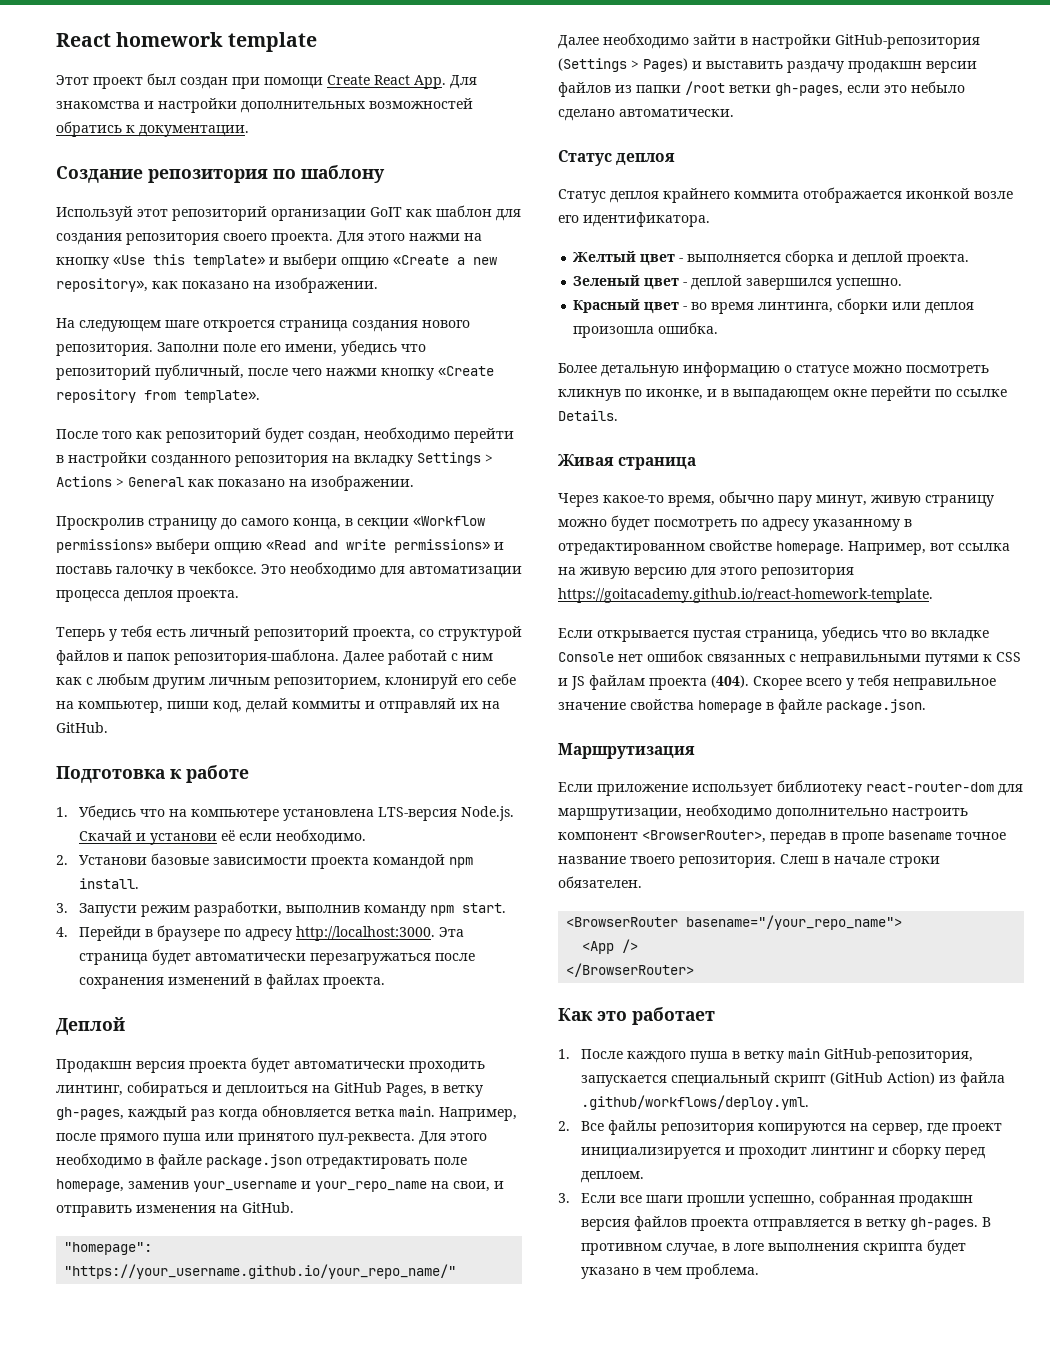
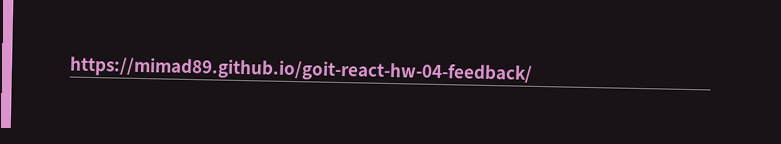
[56,32,317,52] [56,73,477,89] [56,98,473,113] [56,121,249,137] [56,165,385,183] [56,205,521,221] [56,231,482,245] [56,253,497,269] [56,277,378,293] [56,318,470,332] [56,340,426,356] [56,364,494,380] [56,389,260,403] [56,427,514,443] [56,452,493,467] [56,475,414,491] [56,516,485,530] [56,538,504,554] [56,562,522,578] [56,590,239,602] [56,625,522,641] [56,649,493,665] [56,673,516,689] [56,698,500,713] [56,722,108,733] [56,765,249,783] [56,805,515,821] [79,829,367,845] [56,853,474,869] [79,878,140,889] [56,901,507,917] [56,925,465,941] [79,949,476,965] [79,974,386,989] [56,1017,125,1035] [56,1057,485,1073] [56,1081,483,1097] [56,1105,517,1121] [56,1131,487,1145] [56,1153,467,1169] [56,1179,504,1192] [56,1202,294,1217] [64,1242,153,1255] [64,1264,457,1279] [558,33,980,49] [558,58,977,73] [558,81,965,97] [558,109,734,121] [558,150,676,166] [558,187,1013,203] [558,212,710,227] [573,250,970,266] [573,275,903,290] [573,298,975,314] [573,322,719,338] [558,362,989,377] [558,386,1007,401] [558,410,618,421] [558,454,697,470] [558,491,994,507] [558,515,912,531] [558,540,1010,555] [558,567,854,579] [558,588,933,603] [558,626,989,642] [558,650,1021,666] [558,674,996,690] [558,699,926,714] [558,743,695,759] [558,780,1023,796] [558,804,968,820] [558,830,1006,844] [558,854,940,868] [558,876,642,888] [566,915,903,930] [582,939,639,954] [566,963,695,977] [558,1007,715,1025] [558,1048,974,1063] [581,1072,1006,1087] [581,1095,810,1110] [558,1120,1003,1135] [581,1143,986,1159] [581,1171,645,1183] [558,1191,974,1207] [581,1216,992,1231] [581,1239,967,1255] [581,1263,760,1279] React homework template // Этот проект был создан при помощи Create React App. Для знакомства и настройки дополнительных возможностей обратись к документации. // Создание репозитория по шаблону // Используй этот репозиторий организации GoIT как шаблон для создания репозитория своего проекта. Для этого нажми на кнопку «Use this template» и выбери опцию «Create a new repository», как показано на изображении. // На следующем шаге откроется страница создания нового репозитория. Заполни поле его имени, убедись что репозиторий публичный, после чего нажми кнопку «Create repository from template». // После того как репозиторий будет создан, необходимо перейти в настройки созданного репозитория на вкладку Settings > Actions > General как показано на изображении. // Проскролив страницу до самого конца, в секции «Workflow permissions» выбери опцию «Read and write permissions» и поставь галочку в чекбоксе. Это необходимо для автоматизации процесса деплоя проекта. // Теперь у тебя есть личный репозиторий проекта, со структурой файлов и папок репозитория-шаблона. Далее работай с ним как с любым другим личным репозиторием, клонируй его себе на компьютер, пиши код, делай коммиты и отправляй их на GitHub. // Подготовка к работе // 1. Убедись что на компьютере установлена LTS-версия Node.js. Скачай и установи её если необходимо. // 2. Установи базовые зависимости проекта командой npm install. // 3. Запусти режим разработки, выполнив команду npm start. // 4. Перейди в браузере по адресу http://localhost:3000. Эта страница будет автоматически перезагружаться после сохранения изменений в файлах проекта. // Деплой // Продакшн версия проекта будет автоматически проходить линтинг, собираться и деплоиться на GitHub Pages, в ветку gh-pages, каждый раз когда обновляется ветка main. Например, после прямого пуша или принятого пул-реквеста. Для этого необходимо в файле package.json отредактировать поле homepage, заменив your_username и your_repo_name на свои, и отправить изменения на GitHub. // "homepage": "https://your_username.github.io/your_repo_name/" // Далее необходимо зайти в настройки GitHub-репозитория (Settings > Pages) и выставить раздачу продакшн версии файлов из папки /root ветки gh-pages, если это небыло сделано автоматически. // Статус деплоя // Статус деплоя крайнего коммита отображается иконкой возле его идентификатора. // Желтый цвет - выполняется сборка и деплой проекта. // Зеленый цвет - деплой завершился успешно. // Красный цвет - во время линтинга, сборки или деплоя произошла ошибка. // Более детальную информацию о статусе можно посмотреть кликнув по иконке, и в выпадающем окне перейти по ссылке Details. // Живая страница // Через какое-то время, обычно пару минут, живую страницу можно будет посмотреть по адресу указанному в отредактированном свойстве homepage. Например, вот ссылка на живую версию для этого репозитория https://goitacademy.github.io/react-homework-template. // Если открывается пустая страница, убедись что во вкладке Console нет ошибок связанных с неправильными путями к CSS и JS файлам проекта (404). Скорее всего у тебя неправильное значение свойства homepage в файле package.json. // Маршрутизация // Если приложение использует библиотеку react-router-dom для маршрутизации, необходимо дополнительно настроить компонент <BrowserRouter>, передав в пропе basename точное название твоего репозитория. Слеш в начале строки обязателен. // <BrowserRouter basename="/your_repo_name"> // <App /> // </BrowserRouter> // Как это работает // 1. После каждого пуша в ветку main GitHub-репозитория, запускается специальный скрипт (GitHub Action) из файла .github/workflows/deploy.yml. // 2. Все файлы репозитория копируются на сервер, где проект инициализируется и проходит линтинг и сборку перед деплоем. // 3. Если все шаги прошли успешно, собранная продакшн версия файлов проекта отправляется в ветку gh-pages. В противном случае, в логе выполнения скрипта будет указано в чем проблема. -> [69,55,533,84] https://mimad89.github.io/goit-react-hw-04-feedback/

